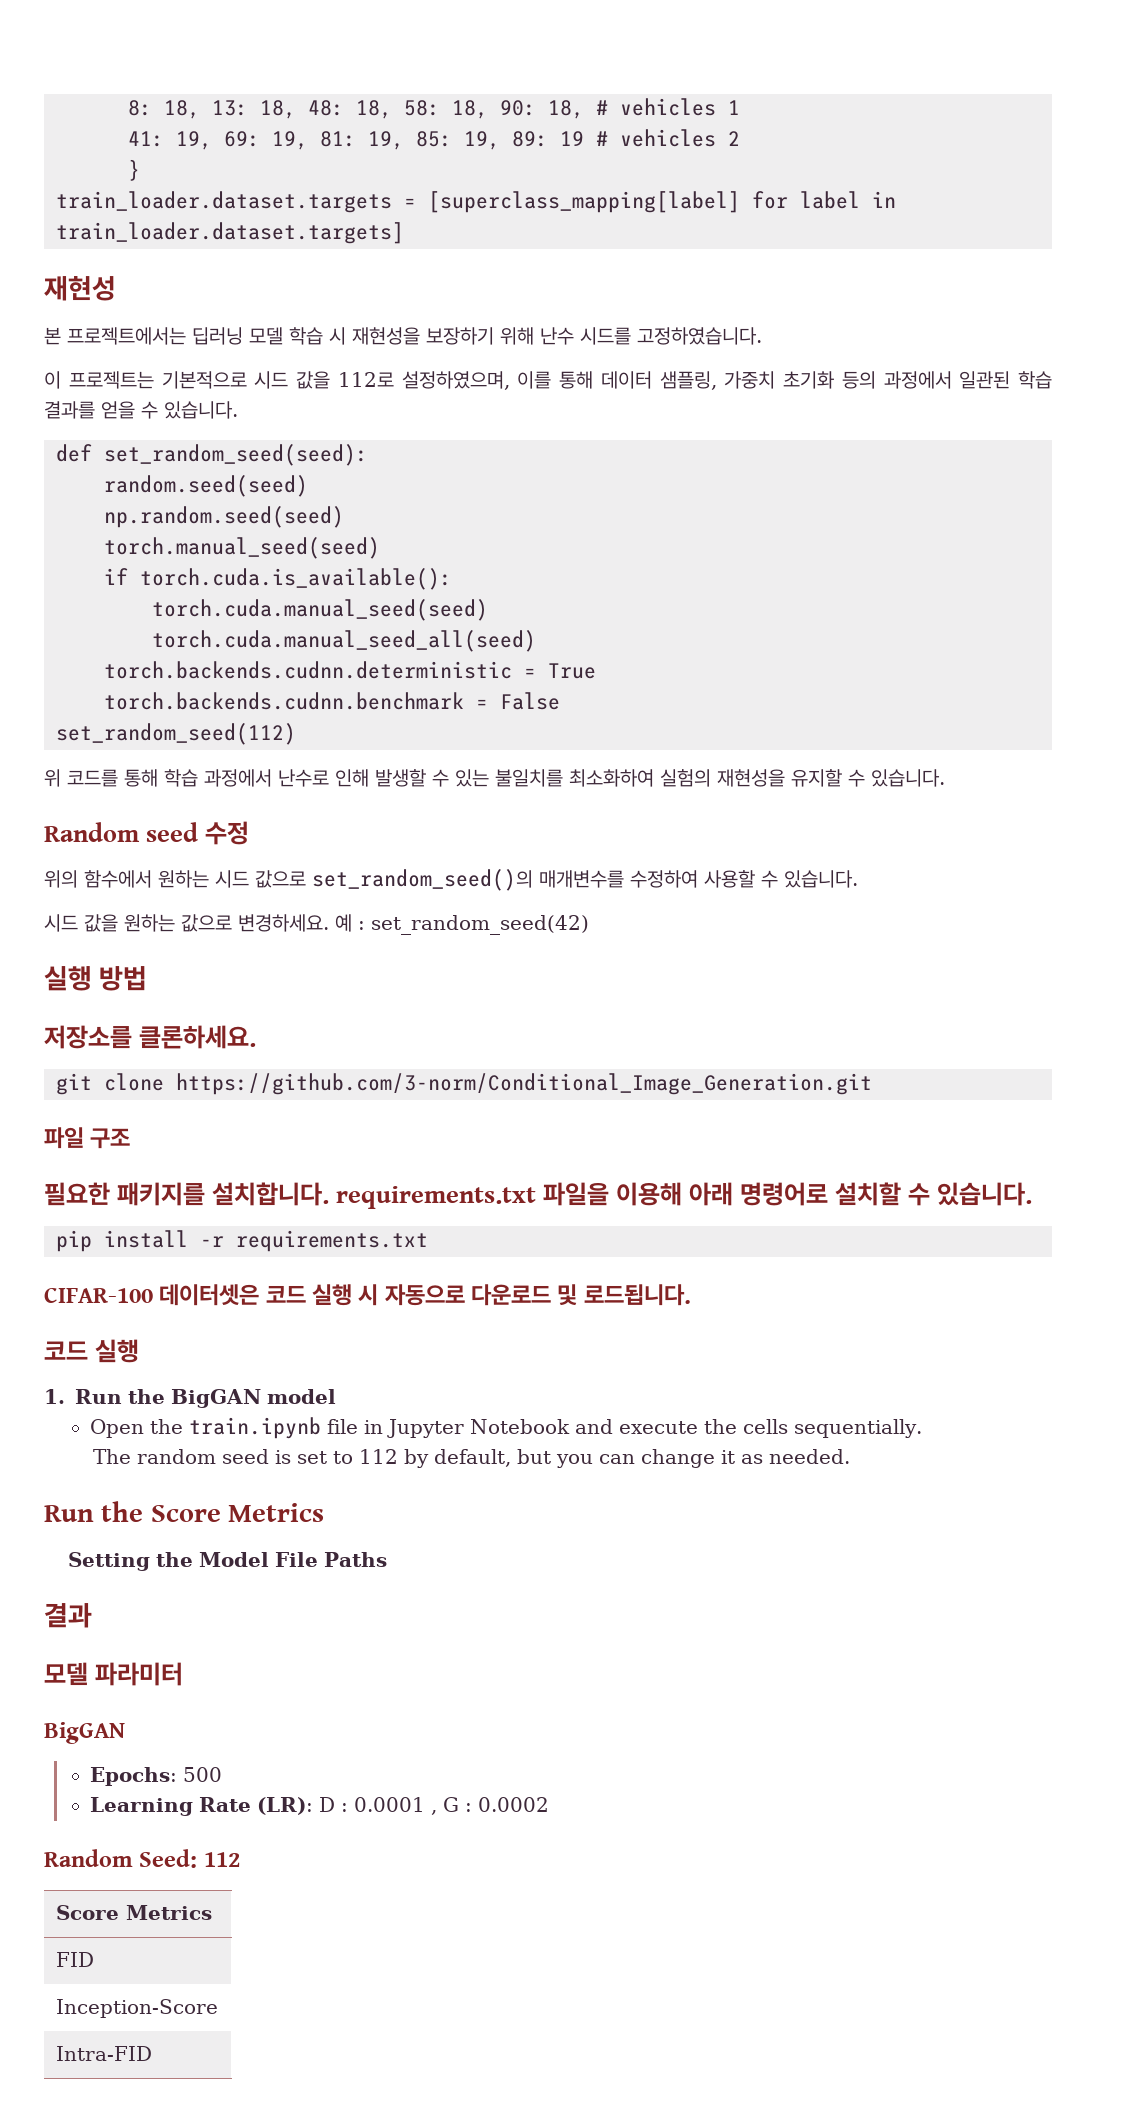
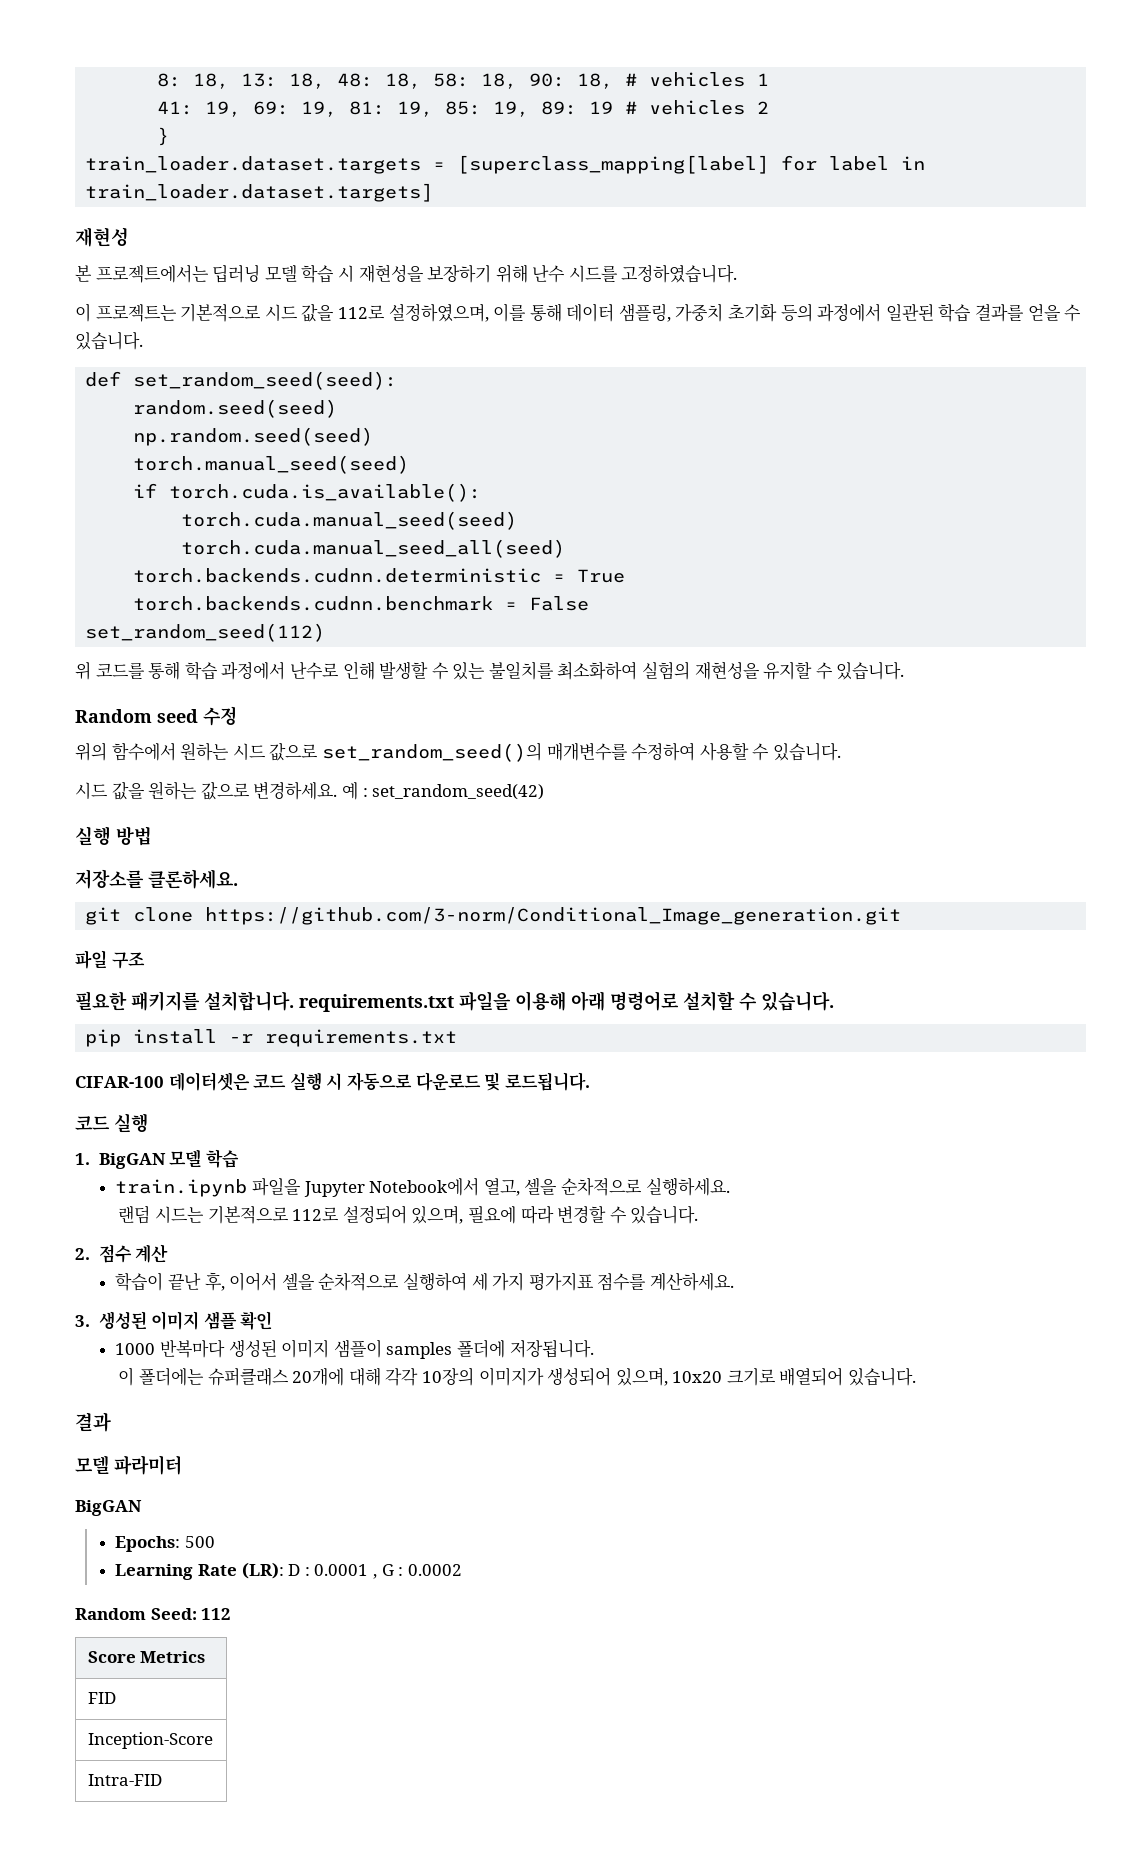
[176,1073,872,1095] https://github.com/3-norm/Conditional_Image_Generation.git -> [205,907,902,925] https://github.com/3-norm/Conditional_Image_generation.git
[75,1389,336,1408] [90,1417,923,1439] [92,1449,850,1468] [44,1501,325,1522] [68,1552,388,1571] Run the BigGAN model // Open the train.ipynb file in Jupyter Notebook and execute the cells sequentially. // The random seed is set to 112 by default, but you can change it as needed. // Run the Score Metrics // Setting the Model File Paths -> [98,1149,239,1169] [115,1177,730,1197] [118,1205,699,1224] [75,1244,169,1263] [115,1272,734,1291] [75,1311,273,1330] [115,1339,594,1359] [118,1367,917,1386] BigGAN 모델 학습 // train.ipynb 파일을 Jupyter Notebook에서 열고, 셀을 순차적으로 실행하세요. // 랜덤 시드는 기본적으로 112로 설정되어 있으며, 필요에 따라 변경할 수 있습니다. // 2. 점수 계산 // 학습이 끝난 후, 이어서 셀을 순차적으로 실행하여 세 가지 평가지표 점수를 계산하세요. // 3. 생성된 이미지 샘플 확인 // 1000 반복마다 생성된 이미지 샘플이 samples 폴더에 저장됩니다. // 이 폴더에는 슈퍼클래스 20개에 대해 각각 10장의 이미지가 생성되어 있으며, 10x20 크기로 배열되어 있습니다.

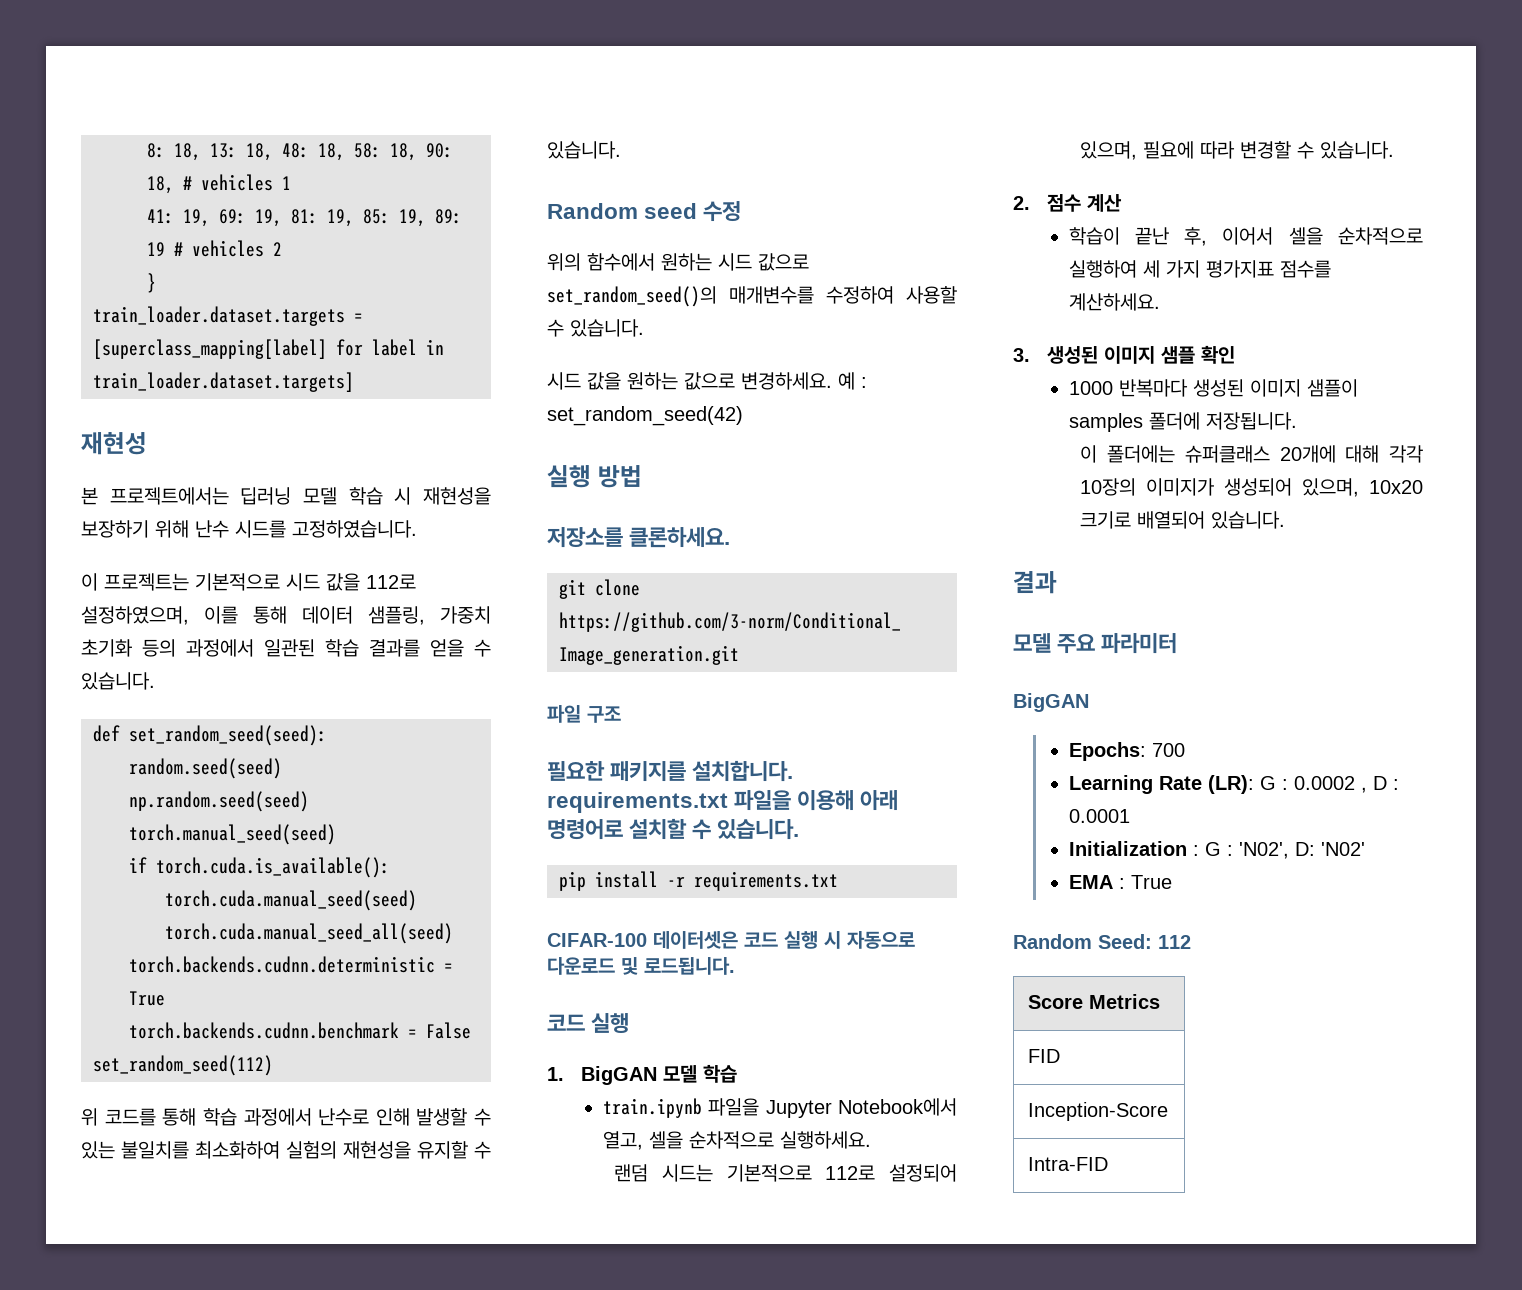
(109, 1464) none -> [1057,634,1096,654] 주요
[184,1536,215,1548] 500 -> [1151,743,1185,757] 700
(284, 1570) none -> [1259,776,1367,793] G : 0.0002 ,
[372,1564,462,1579] , G : 0.0002 -> [1068,841,1365,859] [1068,875,1172,889] // Initialization : G : 'N02', D: 'N02' // EMA : True

